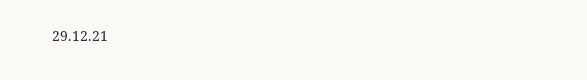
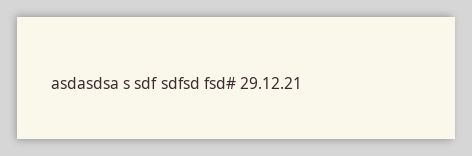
(52, 36) none -> [51,77,236,89] asdasdsa s sdf sdfsd fsd#

